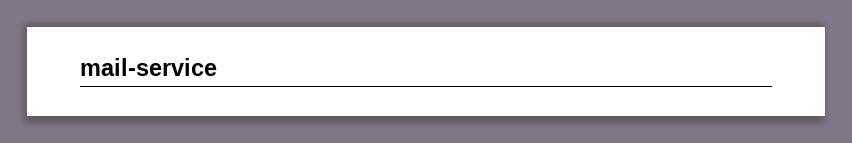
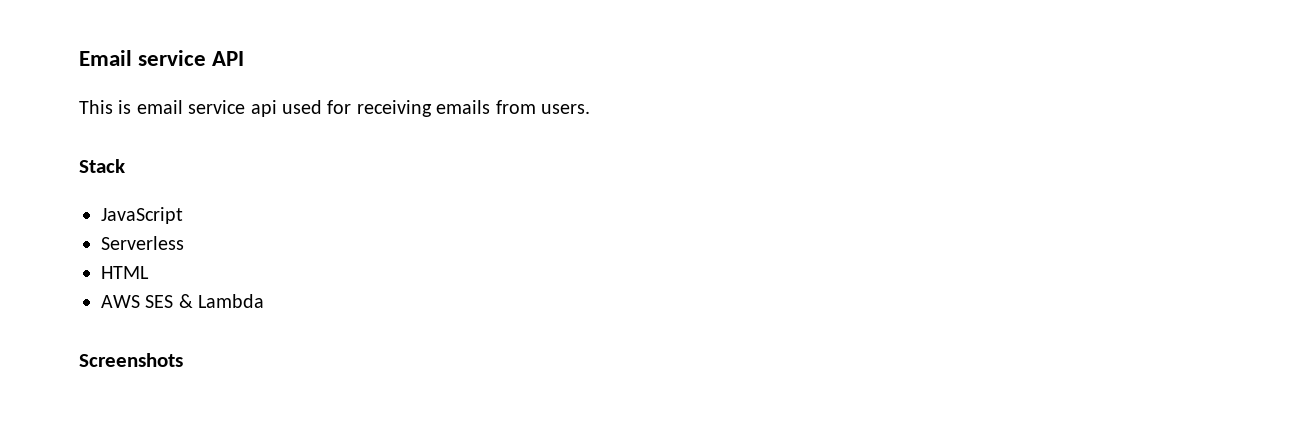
[80,58,217,76] mail-service -> [79,50,245,66] [79,100,590,117] [79,159,125,173] [101,207,183,224] [101,236,184,250] [101,266,149,279] [101,294,265,308] [79,353,183,367] Email service API // This is email service api used for receiving emails from users. // Stack // JavaScript // Serverless // HTML // AWS SES & Lambda // Screenshots

